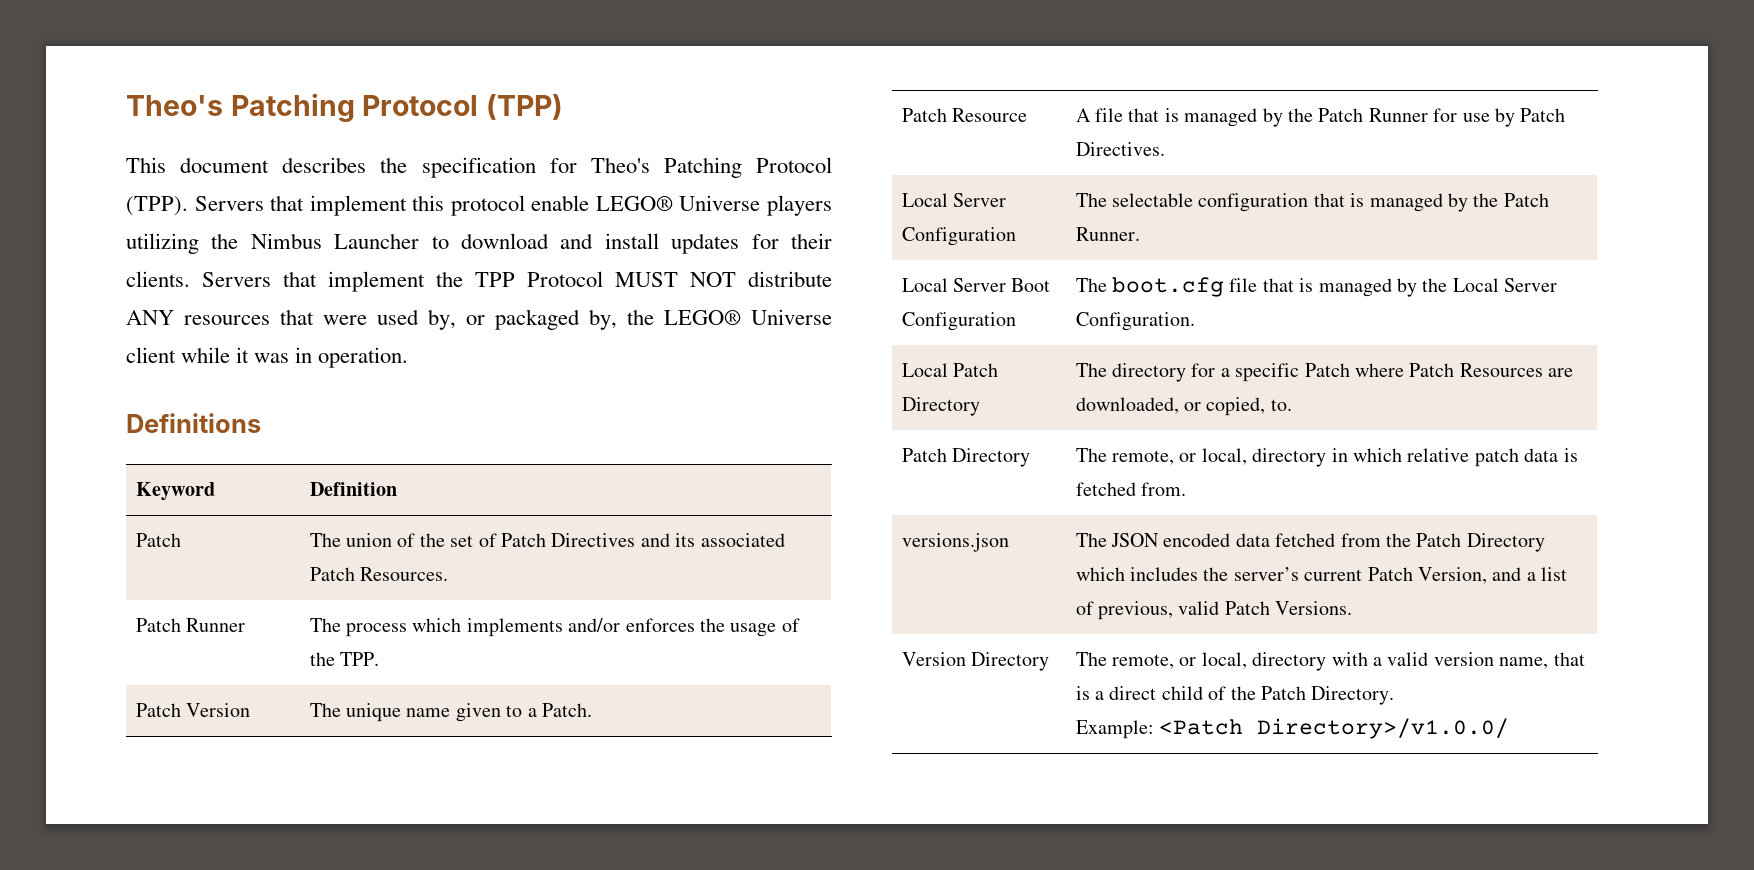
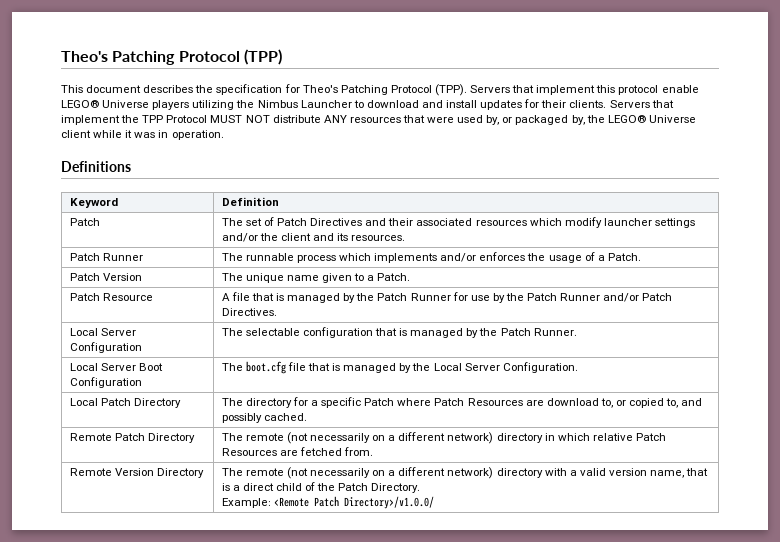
[346,533,445,547] union of the -> (243, 222) none
[675,533,785,547] [309,567,449,581] its associated Patch Resources. -> [388,217,695,228] [221,233,406,242] their associated resources which modify launcher settings and/or the client and its resources.
(341, 625) none -> [245,253,294,261] runnable
[309,652,380,666] the TPP. -> [597,253,641,261] a Patch.
(1516, 117) none -> [505,293,640,302] the Patch Runner and/or
[1075,397,1292,416] [901,448,1031,467] [1075,448,1247,465] downloaded, or copied, to. // Patch Directory | The remote, or local, -> [546,398,703,408] [221,413,307,423] [69,433,195,443] [221,432,494,444] download to, or copied to, and possibly cached. // Remote Patch Directory | The remote (not necessarily on a different network)
[1474,448,1578,467] patch data is -> [635,433,666,441] [221,448,298,456] Patch Resources are
[901,533,1009,552] [1075,533,1545,552] [1075,567,1568,584] [1075,601,1353,620] [901,652,1050,671] [1075,652,1247,669] versions.json | The JSON encoded data fetched from the Patch Directory which includes the server’s current Patch Version, and a list of previous, valid Patch Versions. // Version Directory | The remote, or local, -> [69,468,204,478] [221,467,494,479] Remote Version Directory | The remote (not necessarily on a different network)
[1159,719,1244,735] <Patch -> [273,496,339,507] <Remote Patch

